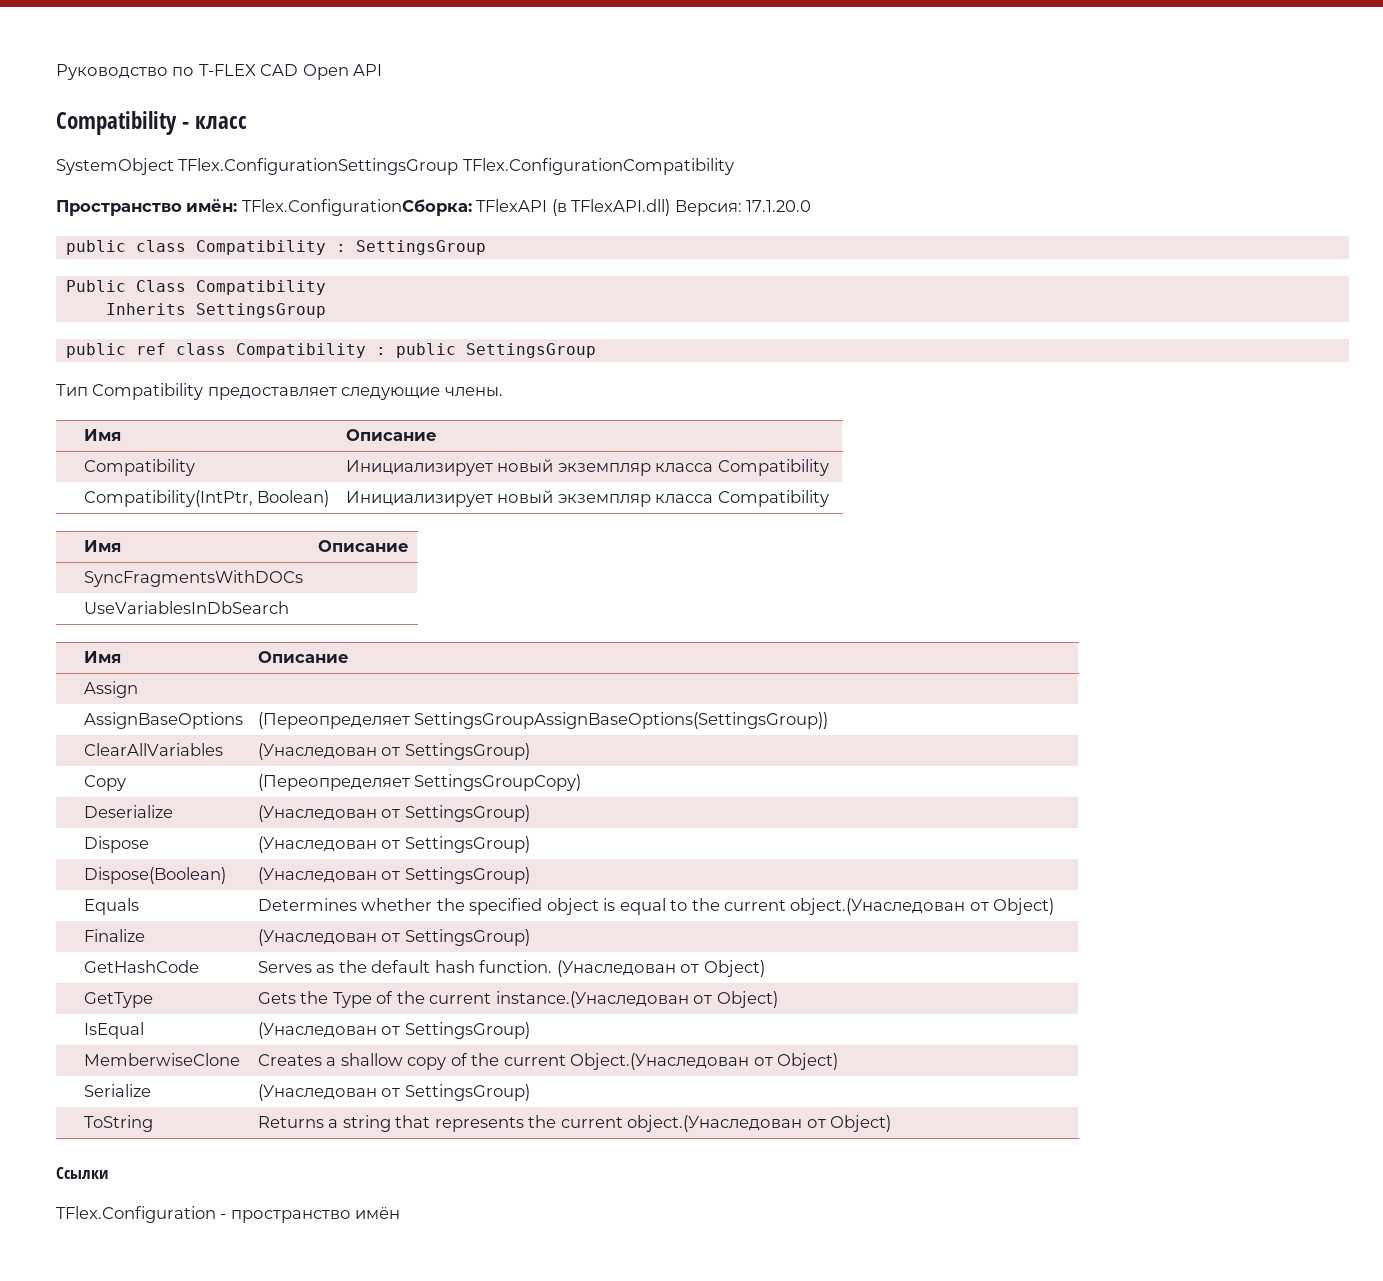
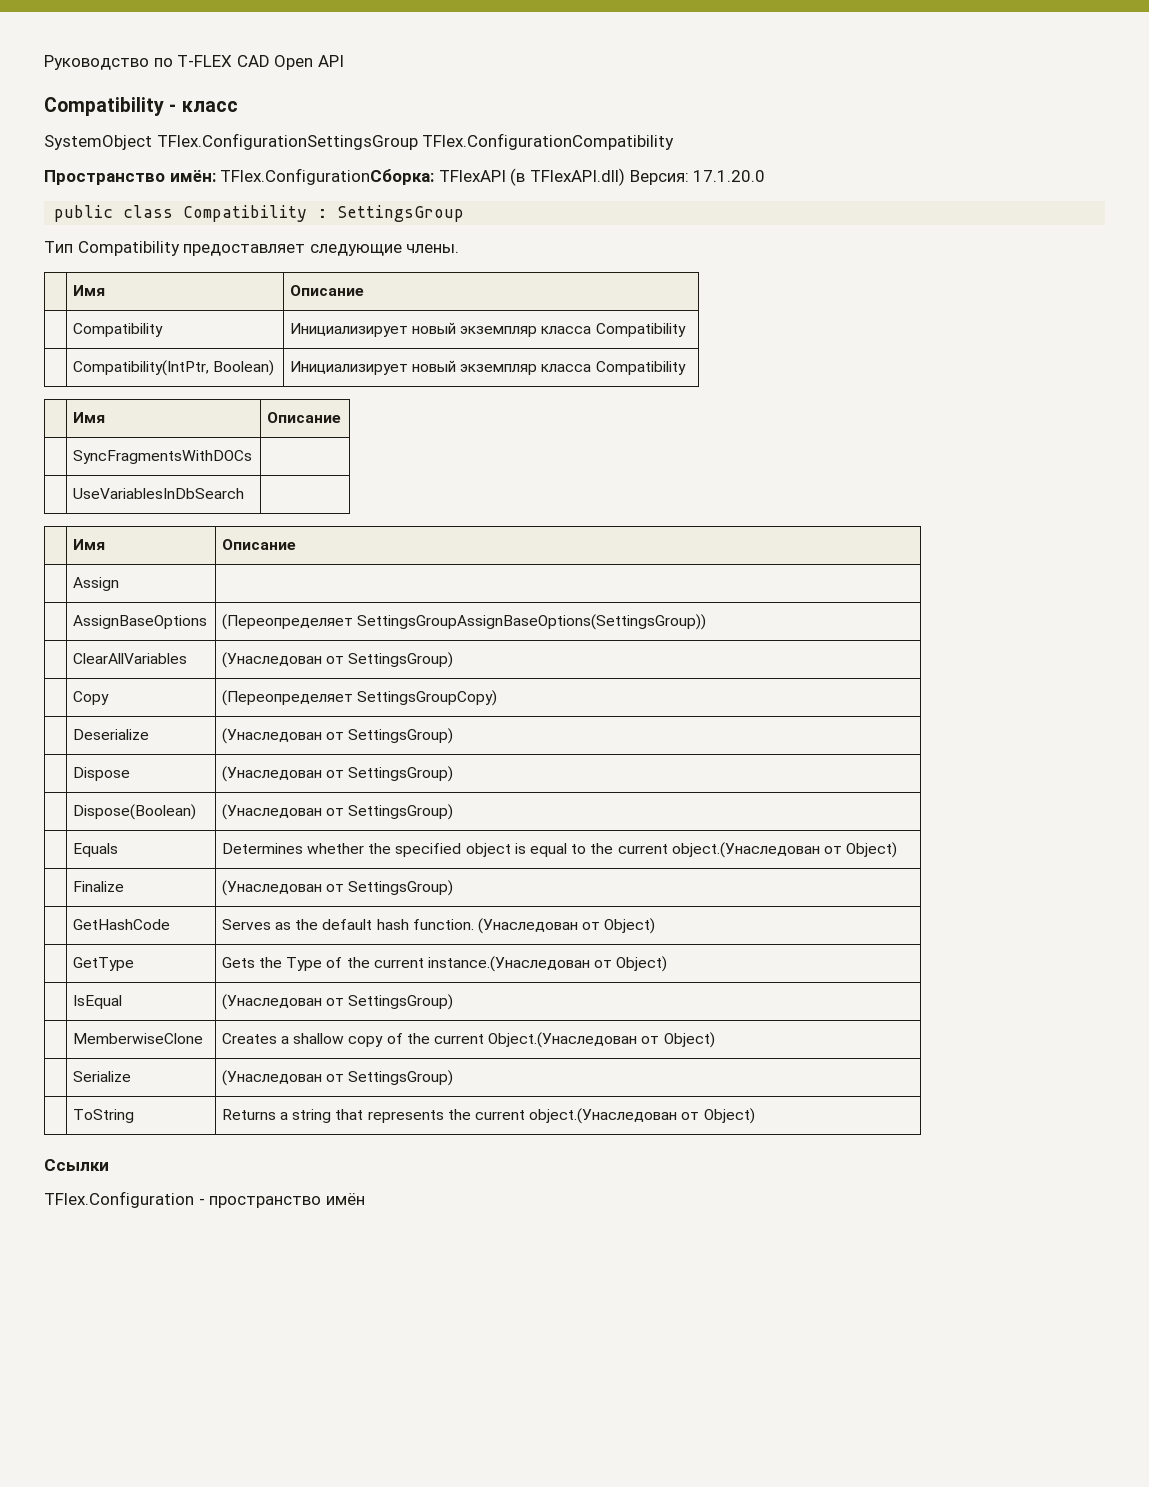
[65,280,326,295] [105,303,326,318] [65,343,596,358] // Public Class Compatibility // Inherits SettingsGroup // public ref class Compatibility : public SettingsGroup -> (465, 213) none

